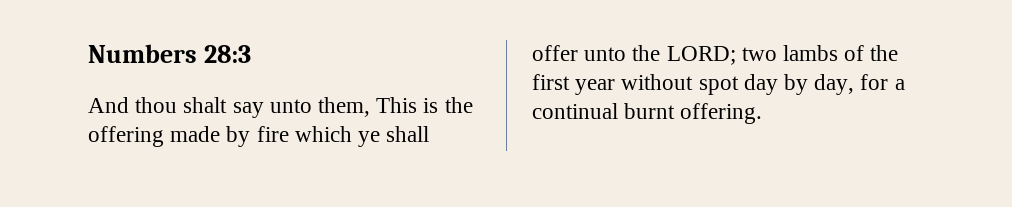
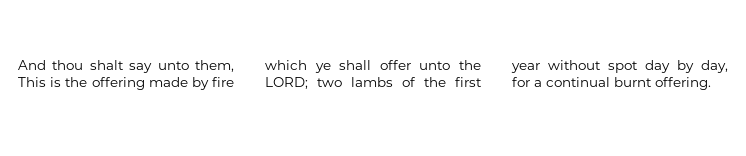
[88,44,251,63] Numbers 28:3 // -> (18, 65) none

